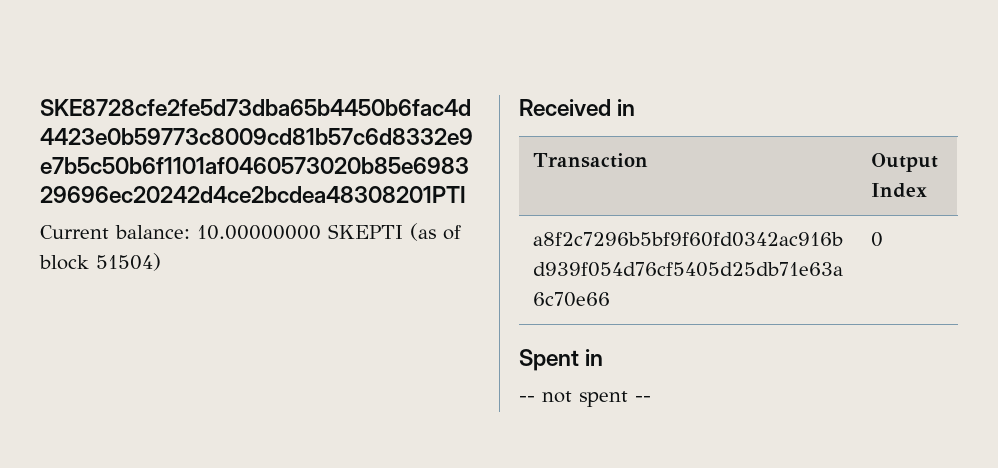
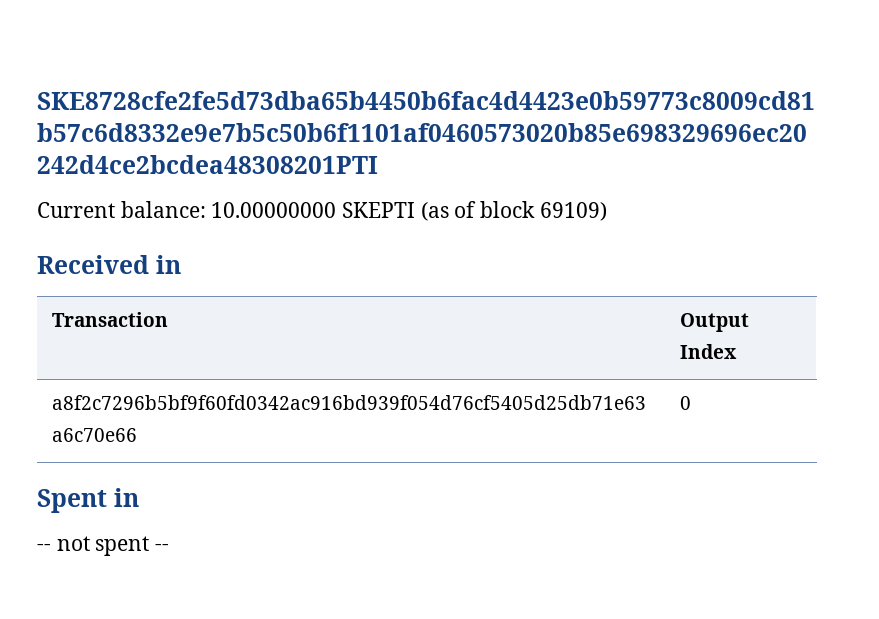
[96,253,161,271] 51504) -> [539,202,607,221] 69109)

